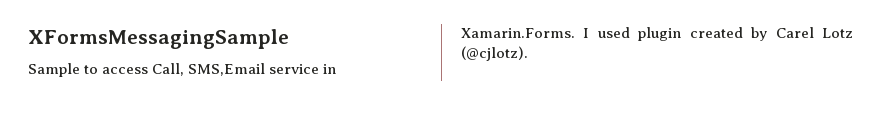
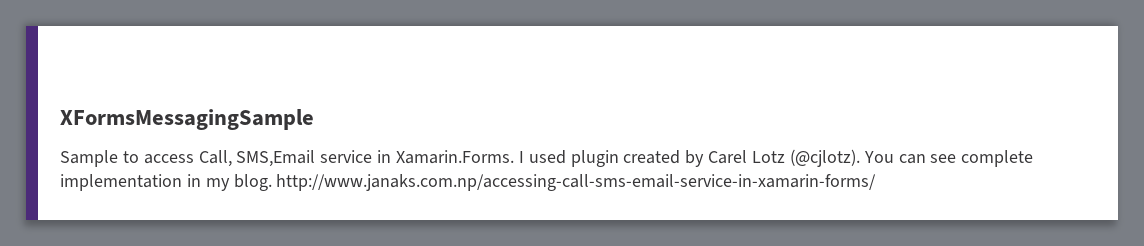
(528, 53) none -> [863,150,1034,167] [60,174,877,191] You can see complete implementation in my blog. http://www.janaks.com.np/accessing-call-sms-email-service-in-xamarin-forms/

